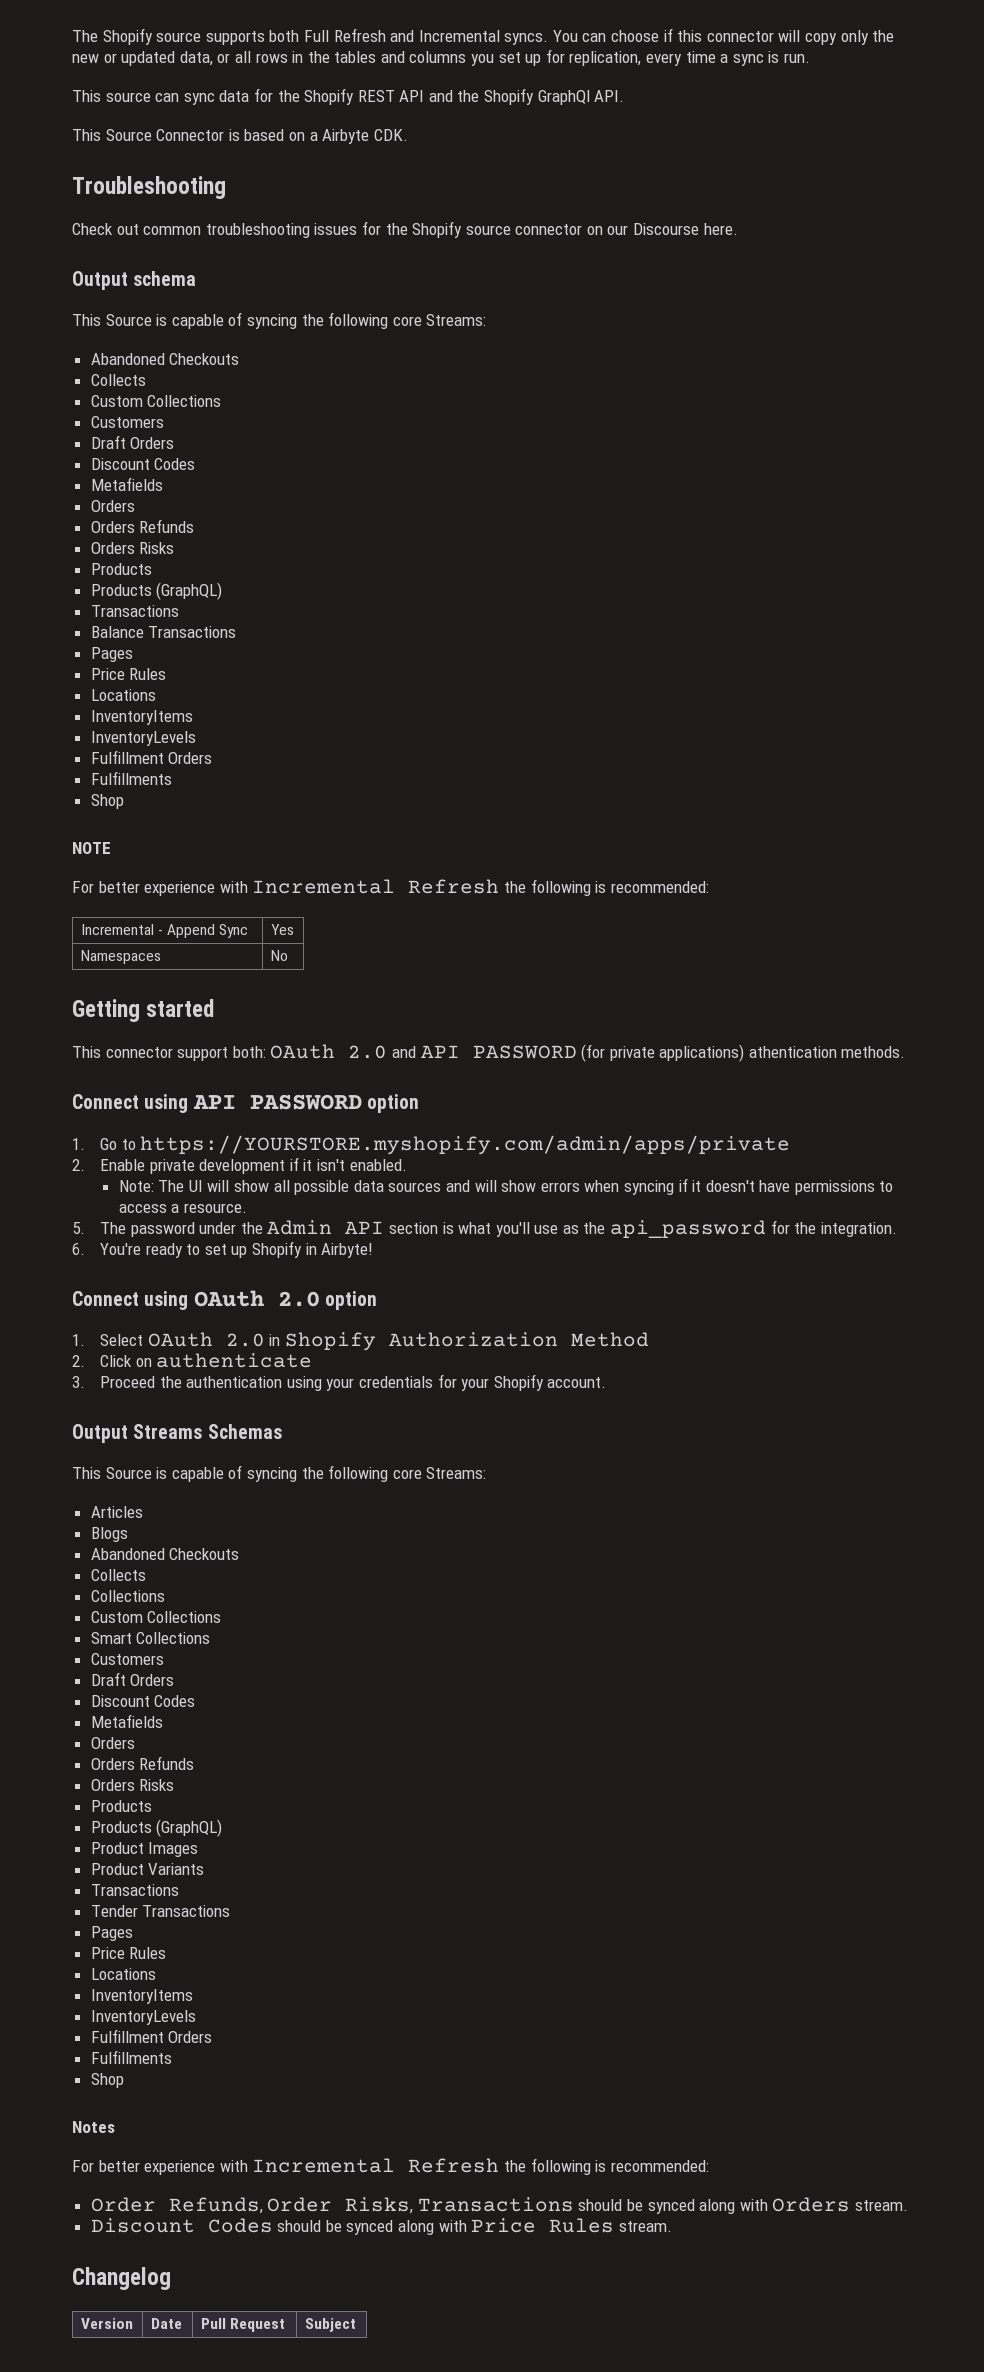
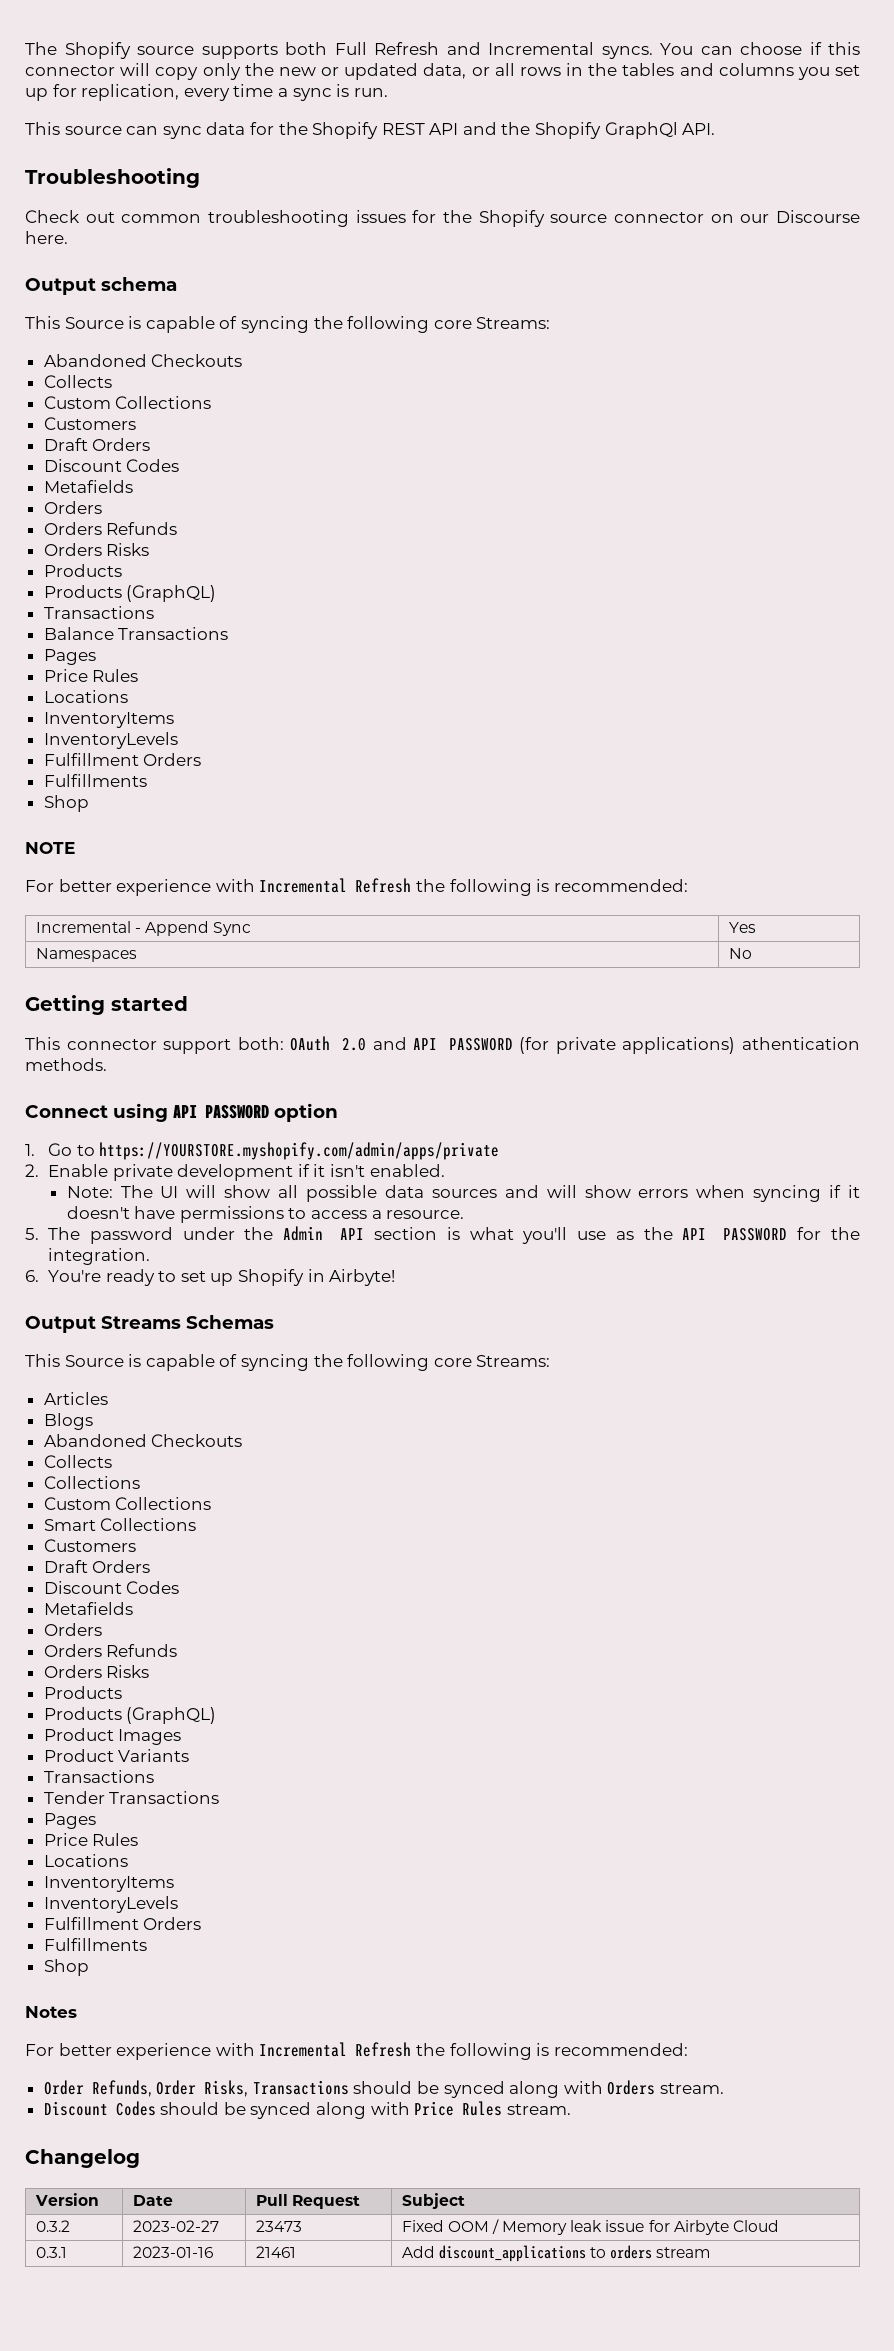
[72,129,408,144] // This Source Connector is based on a Airbyte CDK. -> (716, 129) none
[610,1220,767,1238] api_password -> [682,1228,788,1241] API PASSWORD
[72,1290,377,1310] [72,1332,649,1351] [72,1353,313,1368] [72,1374,607,1391] // Connect using OAuth 2.0 option // 1. Select OAuth 2.0 in Shopify Authorization Method // 2. Click on authenticate // 3. Proceed the authentication using your credentials for your Shopify account. -> (396, 1277) none
(356, 2325) none -> [35,2220,70,2232] [132,2220,219,2232] [255,2220,302,2232] [401,2219,779,2235] [35,2247,67,2258] [132,2246,213,2258] [255,2246,296,2258] [401,2245,711,2262] // 0.3.2 | 2023-02-27 | 23473 | Fixed OOM / Memory leak issue for Airbyte Cloud // 0.3.1 | 2023-01-16 | 21461 | Add discount_applications to orders stream

